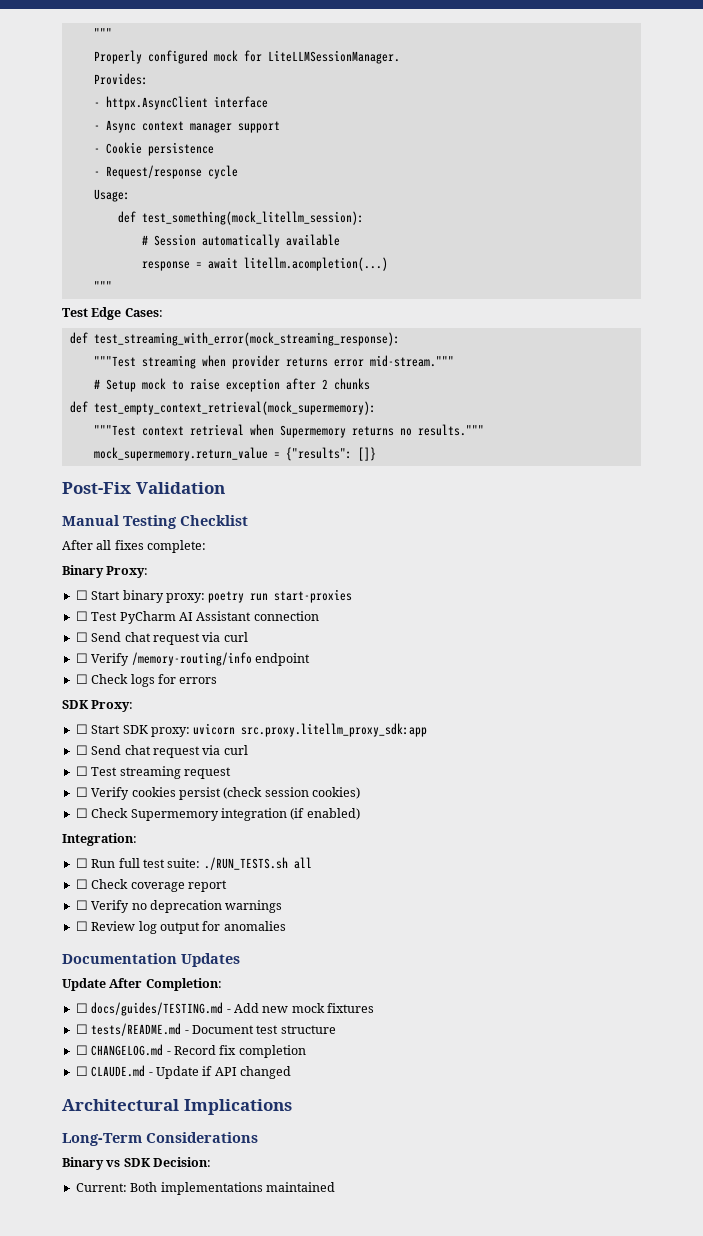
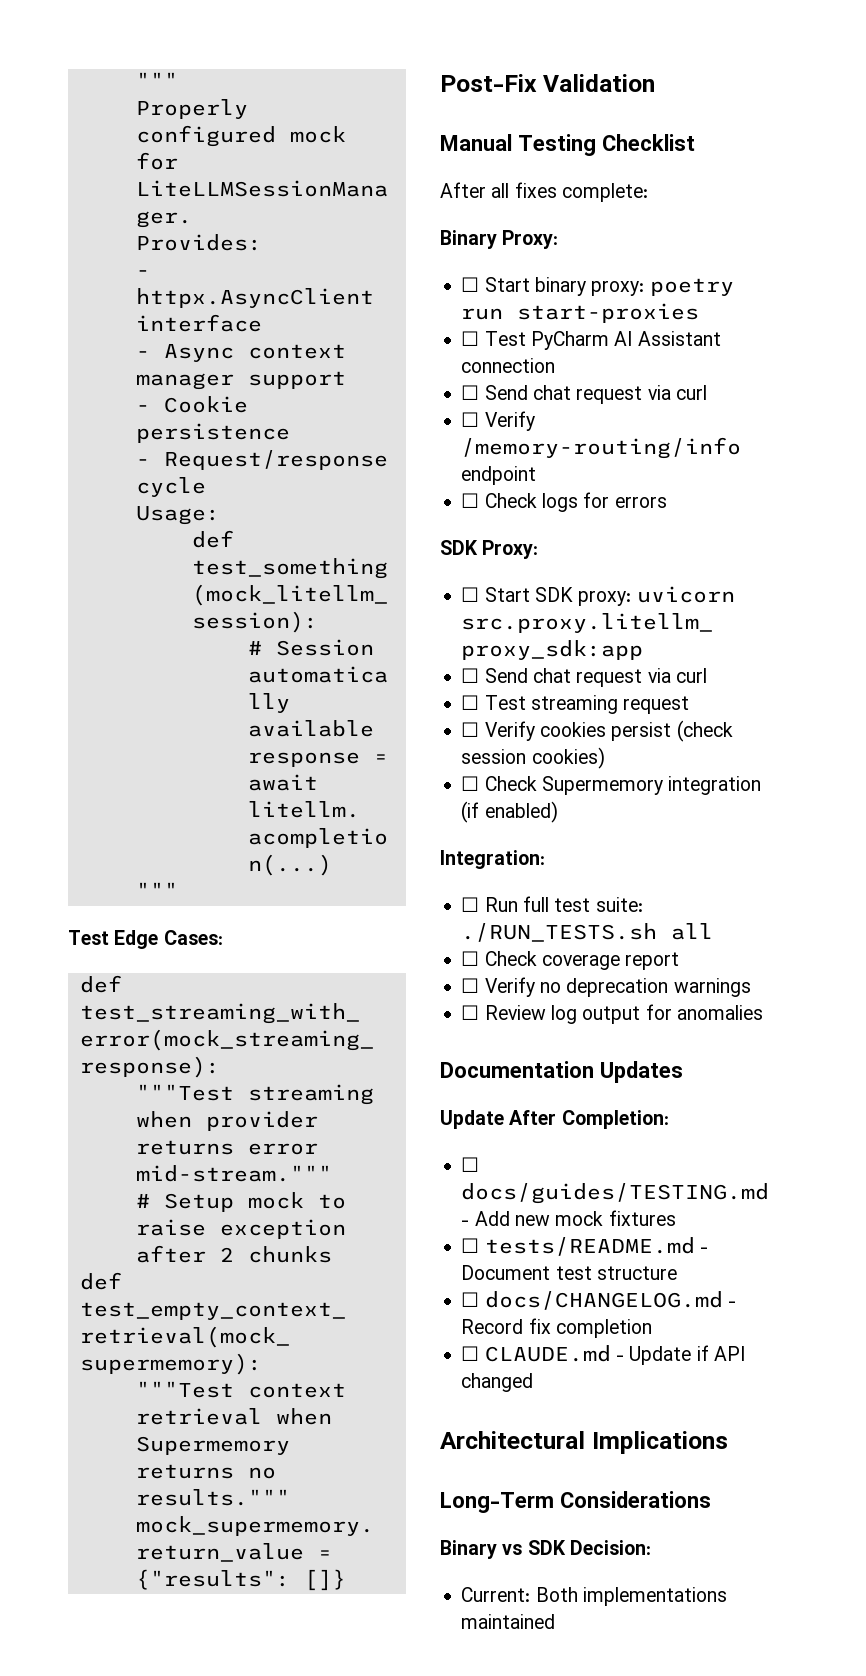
[91,1044,164,1056] CHANGELOG.md -> [484,1291,723,1310] docs/CHANGELOG.md

